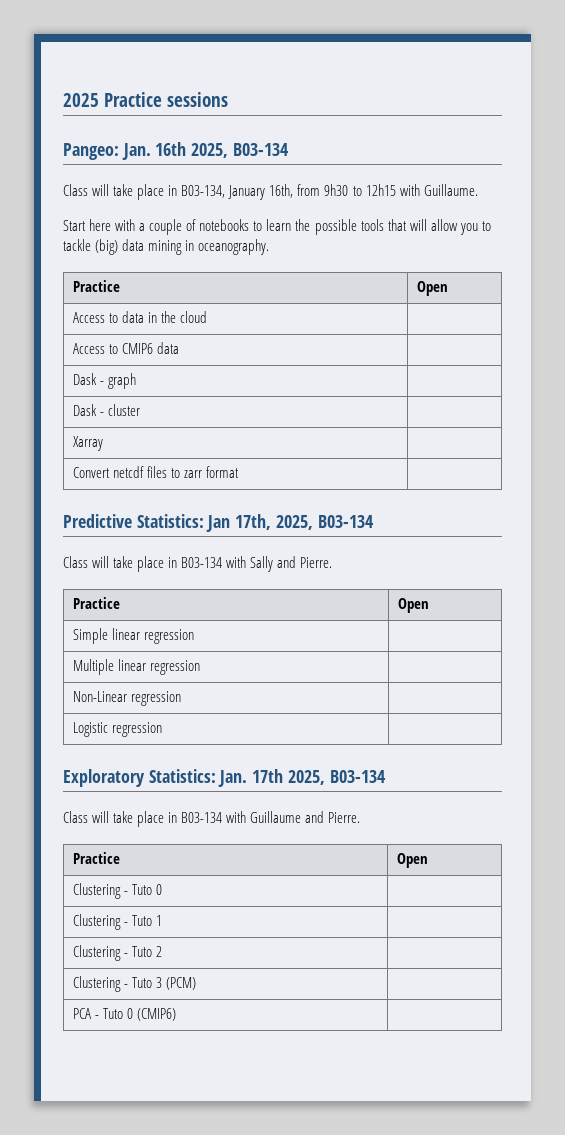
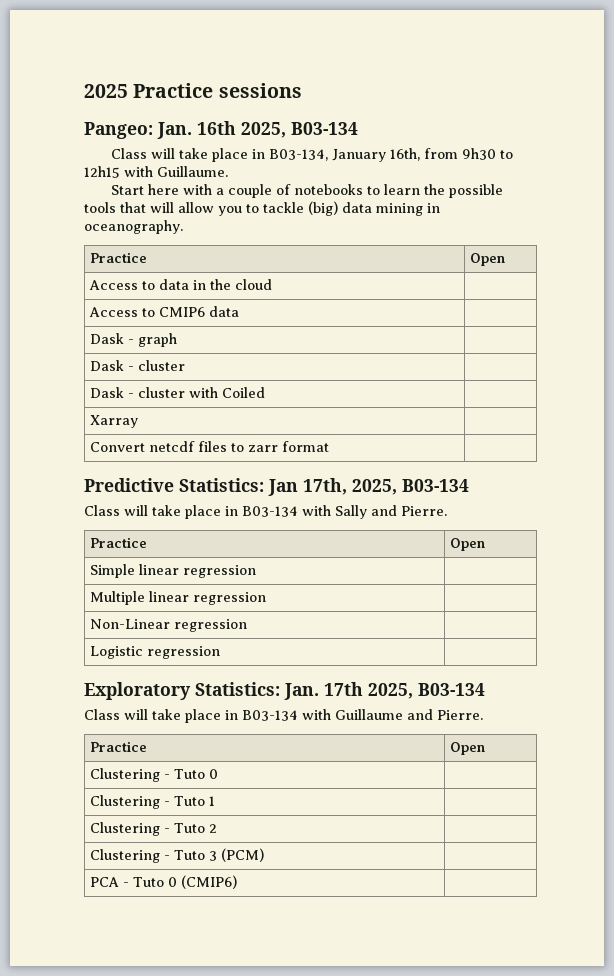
(141, 410) none -> [90,387,266,398] // Dask - cluster with Coiled |

